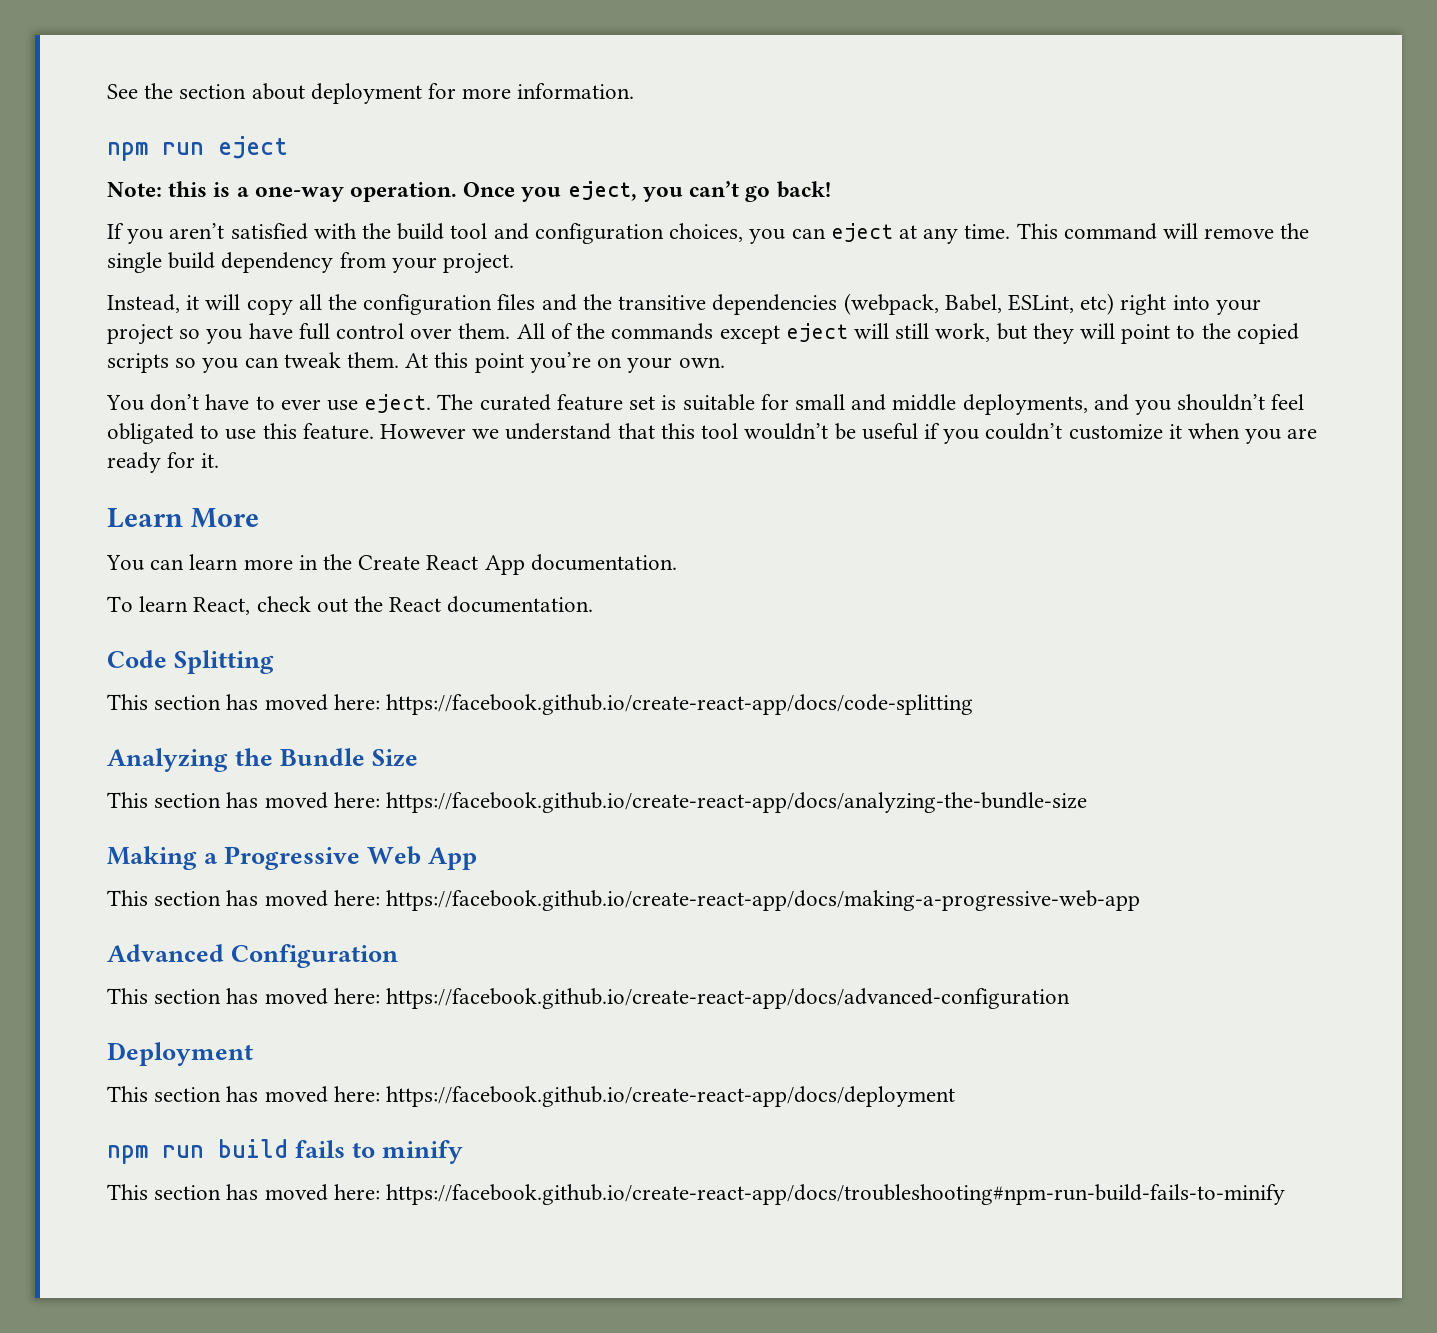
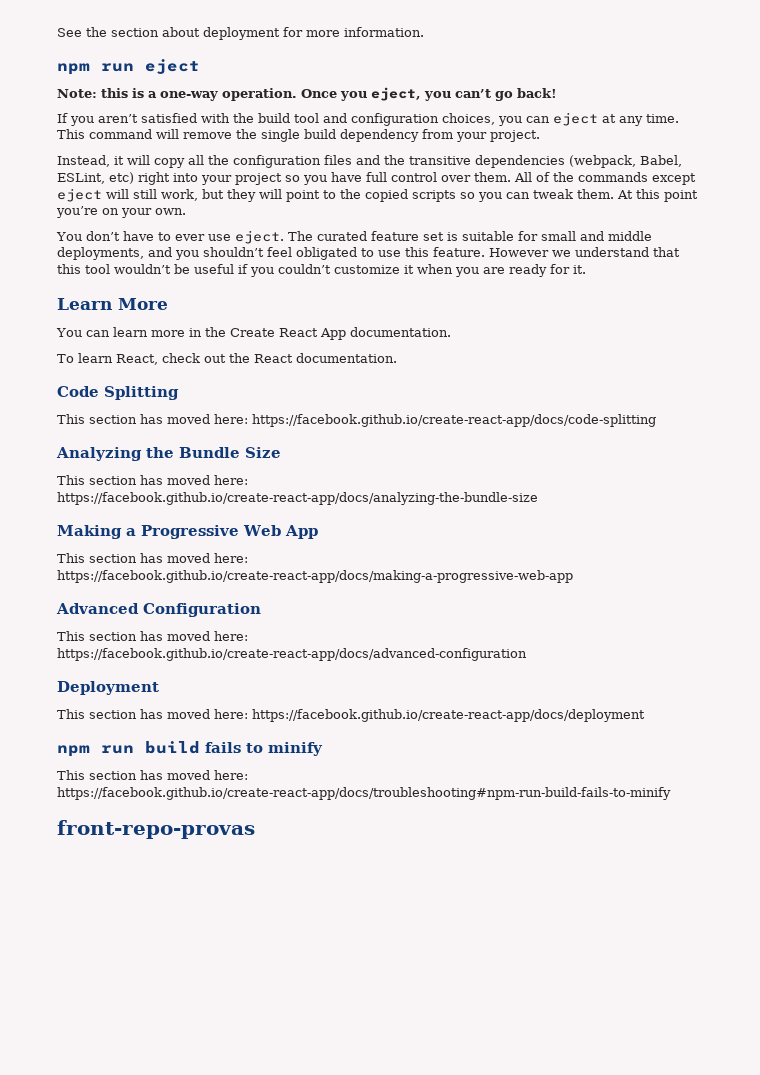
(1286, 1194) none -> [57,820,255,839] // front-repo-provas

